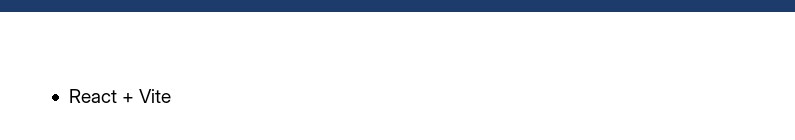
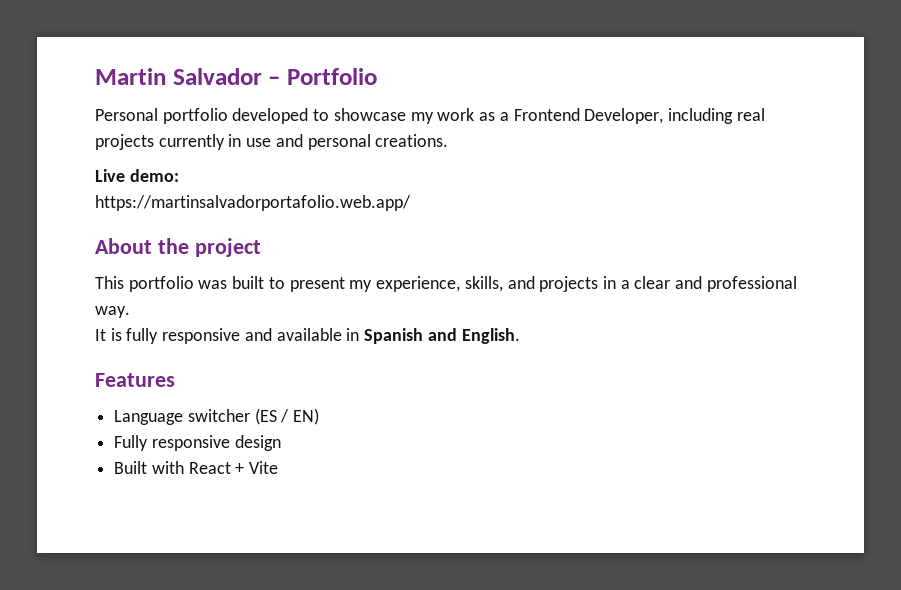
(68, 96) none -> [95,68,377,85] [95,108,765,124] [95,134,449,150] [95,169,179,182] [95,195,411,211] [95,238,261,257] [95,276,797,292] [95,306,130,318] [95,328,520,344] [95,373,175,387] [114,408,320,425] [114,435,281,451] [114,461,184,474] Martin Salvador – Portfolio // Personal portfolio developed to showcase my work as a Frontend Developer, including real projects currently in use and personal creations. // Live demo: // https://martinsalvadorportafolio.web.app/ // About the project // This portfolio was built to present my experience, skills, and projects in a clear and professional way. // It is fully responsive and available in Spanish and English. // Features // Language switcher (ES / EN) // Fully responsive design // Built with

